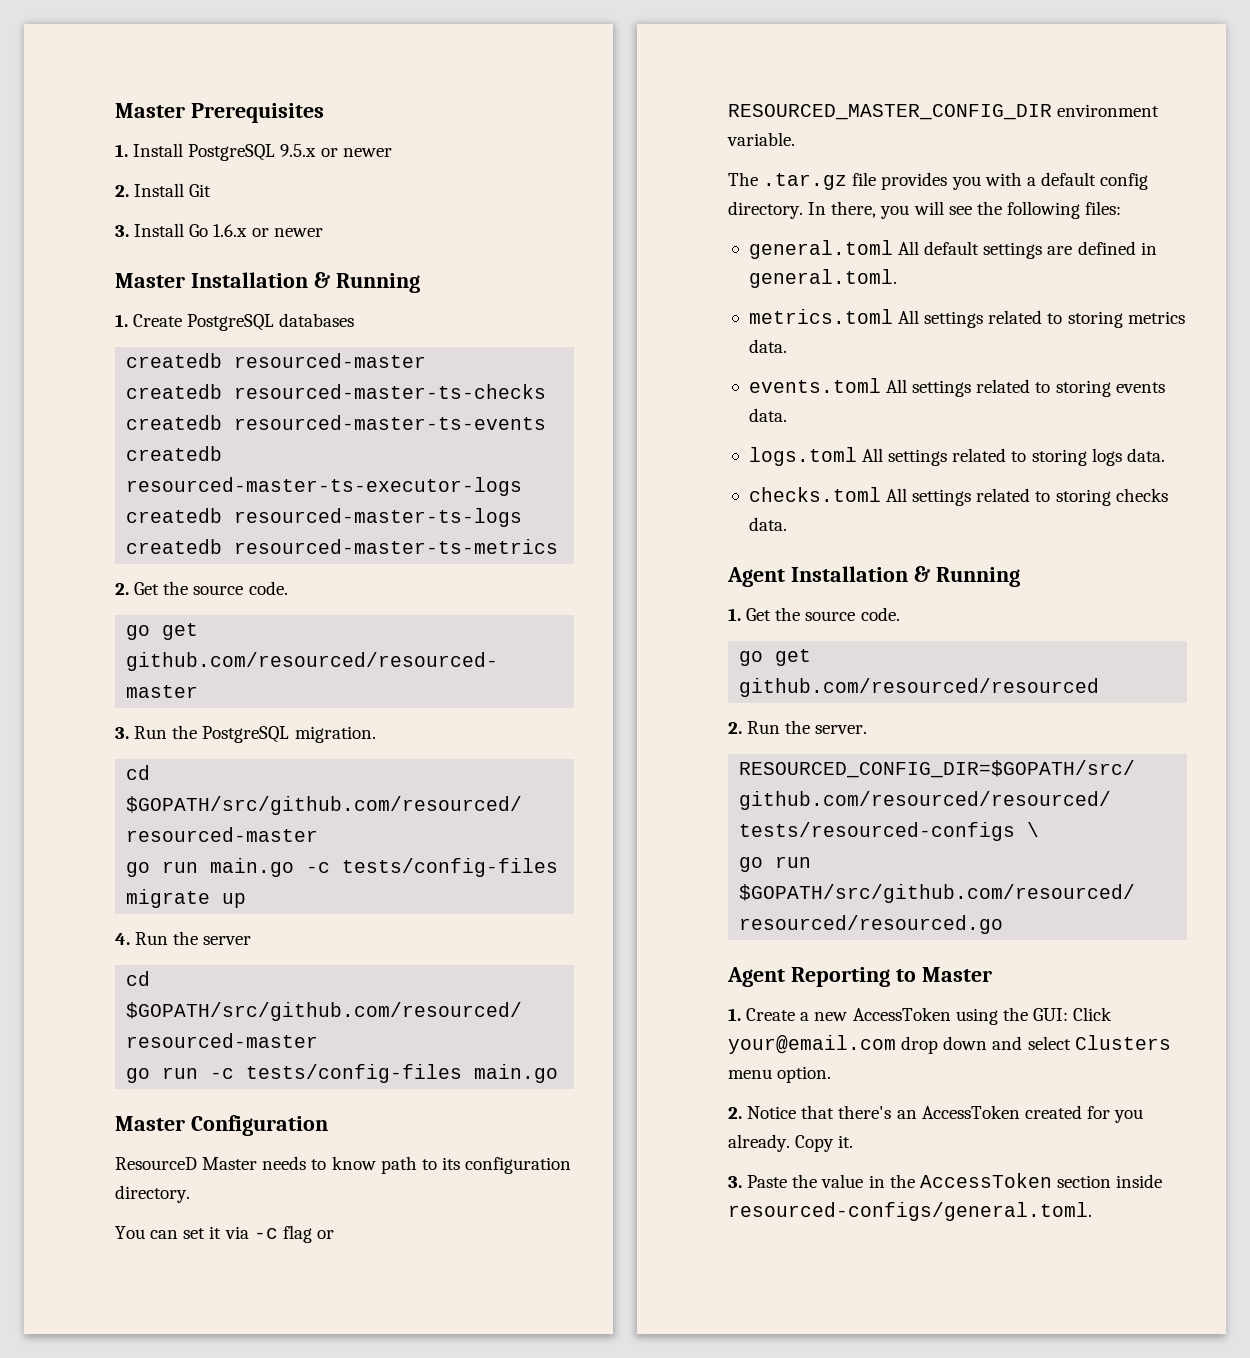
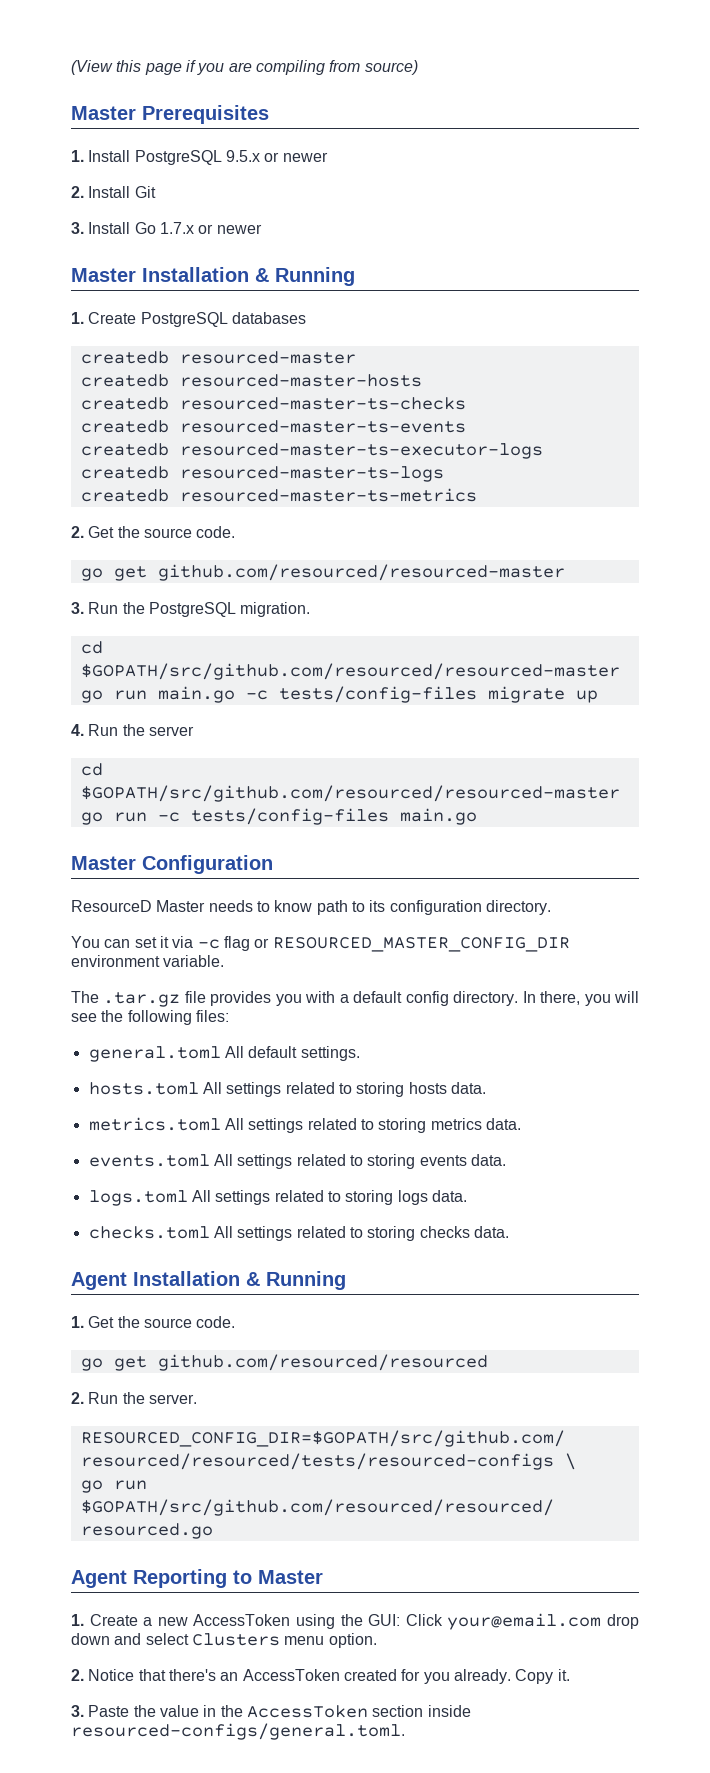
(115, 110) none -> [71,60,418,75] (View this page if you are compiling from source) //
[213,224,248,237] 1.6.x -> [159,222,194,234] 1.7.x
(427, 360) none -> [80,374,422,387] // createdb resourced-master-hosts
[983,241,1157,259] [748,269,897,288] settings are defined in general.toml. -> [300,1046,360,1061] [88,1082,486,1097] settings. // hosts.toml All settings related to storing hosts data.

